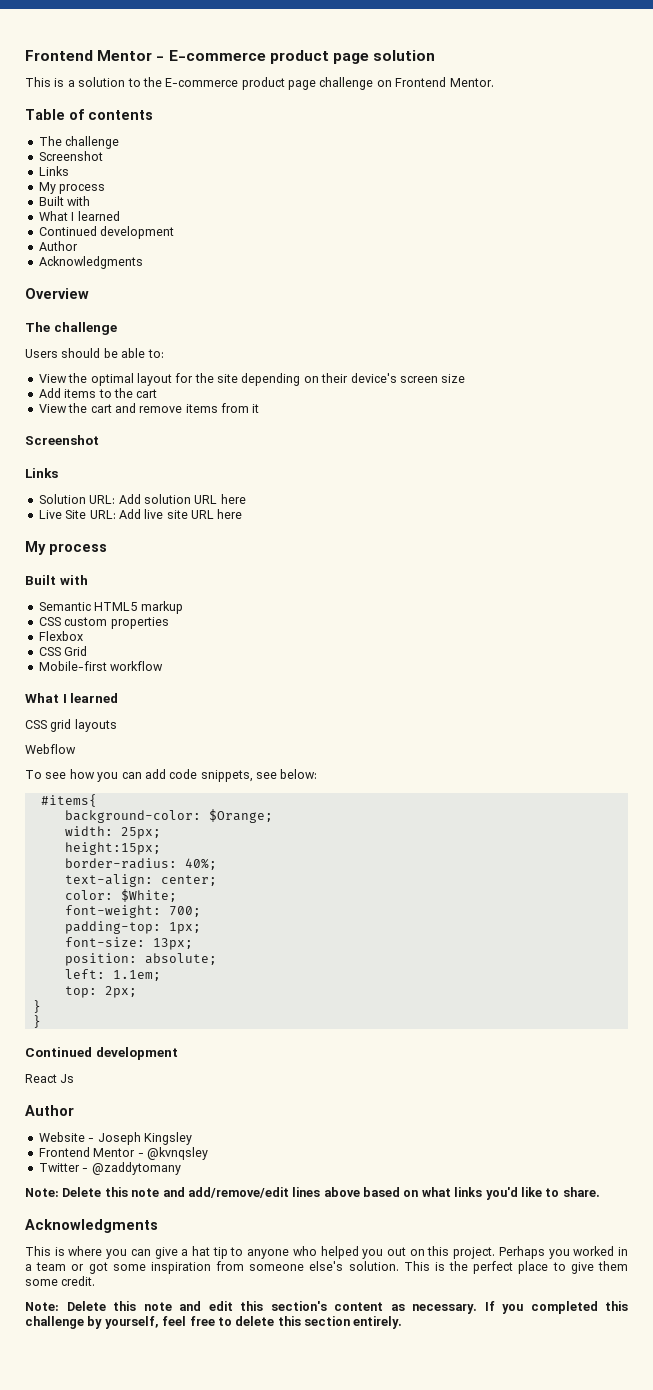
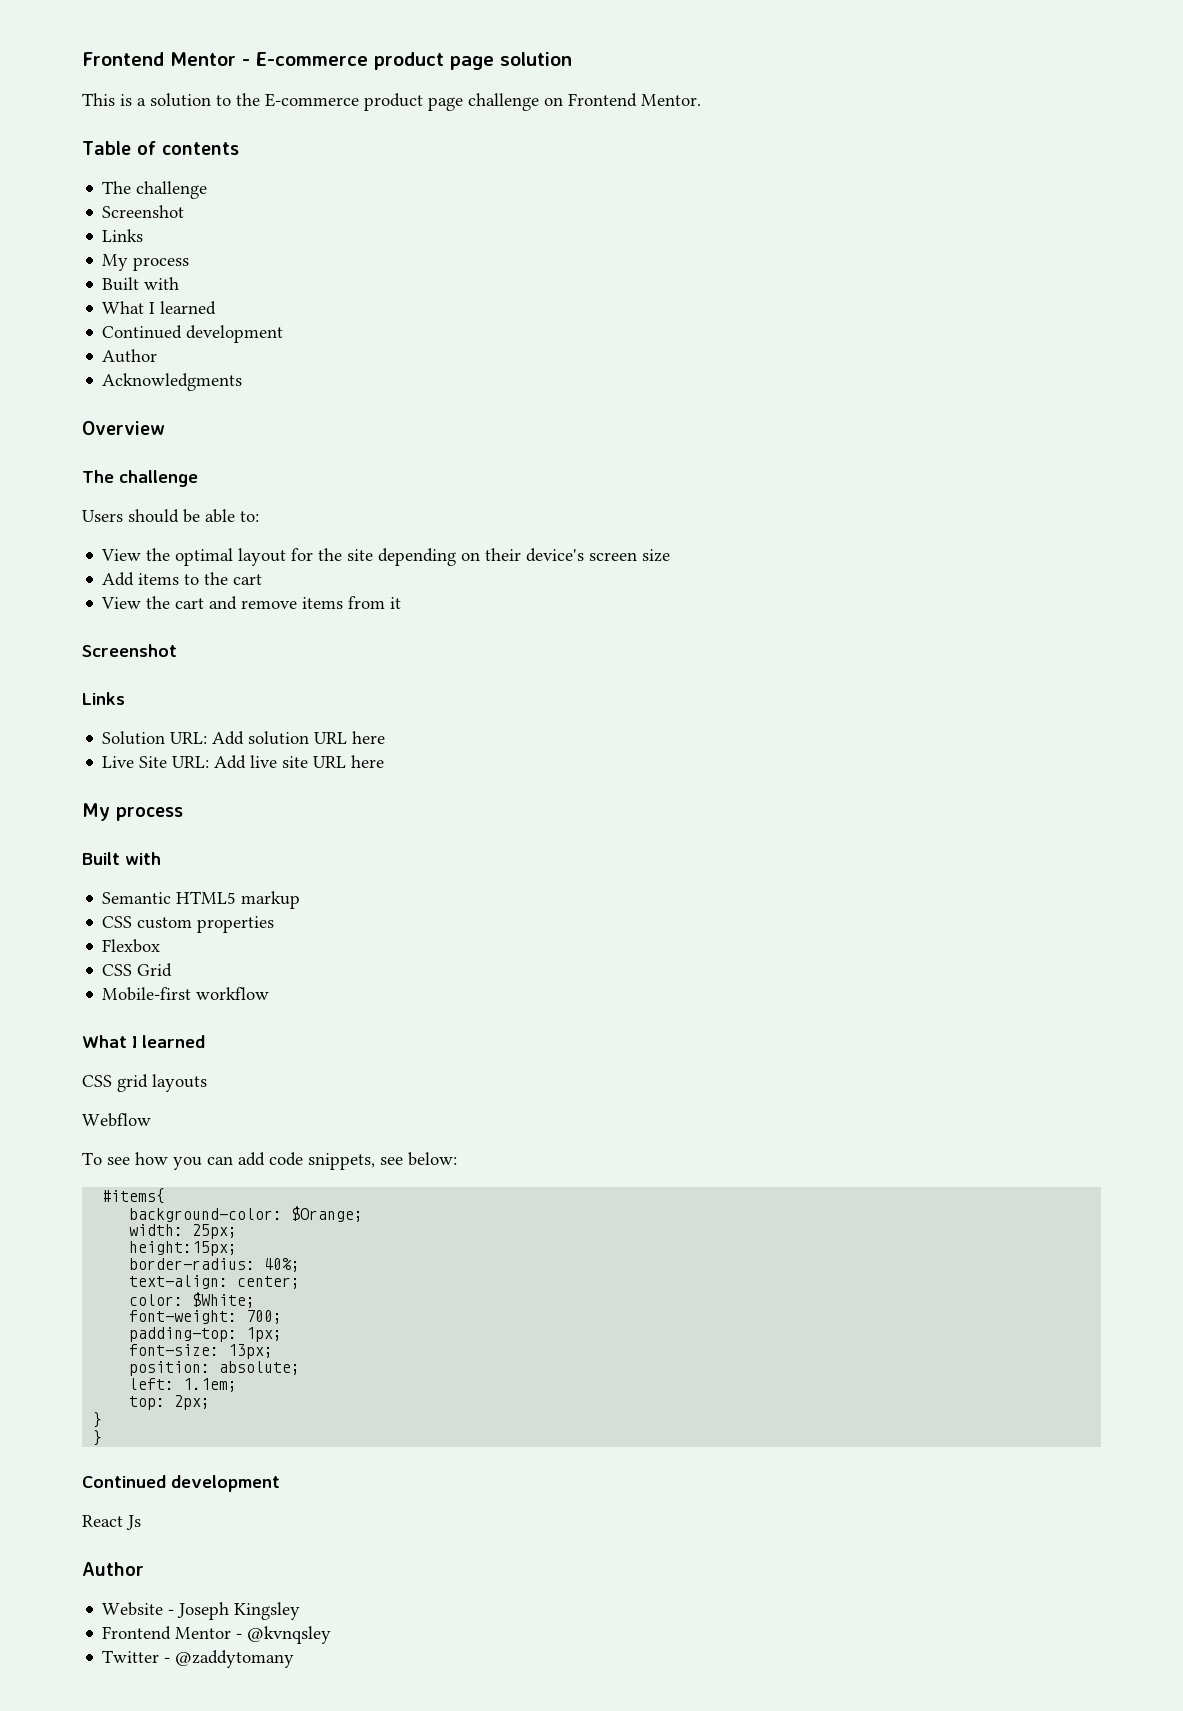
[25,1187,600,1200] [25,1219,158,1233] [25,1246,628,1259] [25,1261,628,1274] [25,1276,96,1286] [25,1301,628,1314] [25,1316,403,1329] // Note: Delete this note and add/remove/edit lines above based on what links you'd like to share. // Acknowledgments // This is where you can give a hat tip to anyone who helped you out on this project. Perhaps you worked in a team or got some inspiration from someone else's solution. This is the perfect place to give them some credit. // Note: Delete this note and edit this section's content as necessary. If you completed this challenge by yourself, feel free to delete this section entirely. -> (295, 1659) none

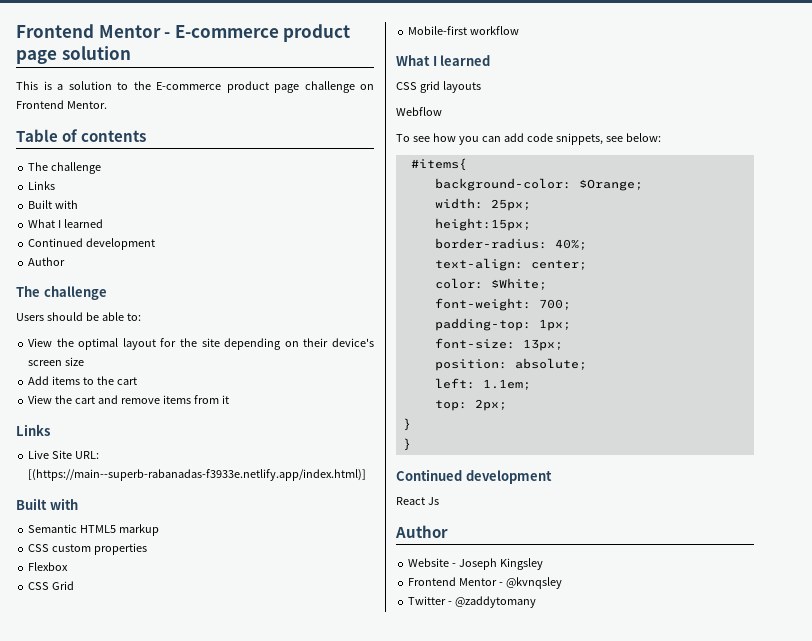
[102,205,185,218] [102,229,144,242] [102,254,190,271] // Screenshot // Links // My process -> [28,181,56,190] // Links
[102,373,243,391] [82,421,165,435] // Acknowledgments // Overview -> (66, 261) none
[82,644,177,657] [82,692,125,705] [102,731,386,745] [102,755,385,769] [82,803,183,821] // Screenshot // Links // Solution URL: Add solution URL here // Live Site URL: Add live site URL here // My process -> [16,424,50,436] [28,450,100,459] [28,469,367,481] // Links // Live Site URL: [(https://main--superb-rabanadas-f3933e.netlify.app/index.html)]

